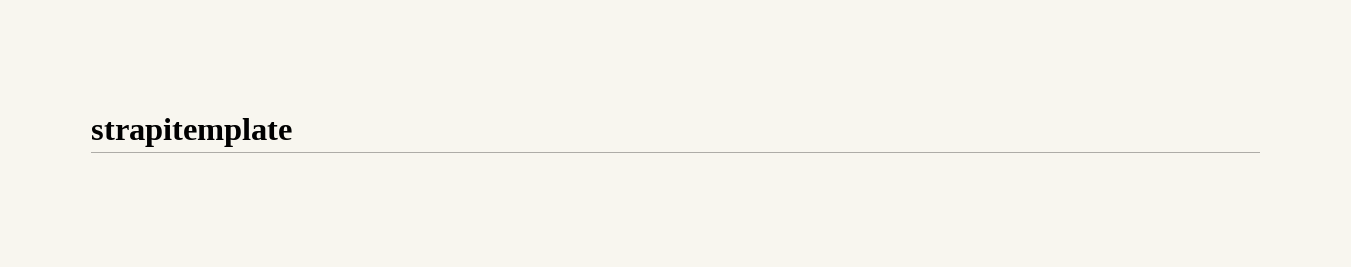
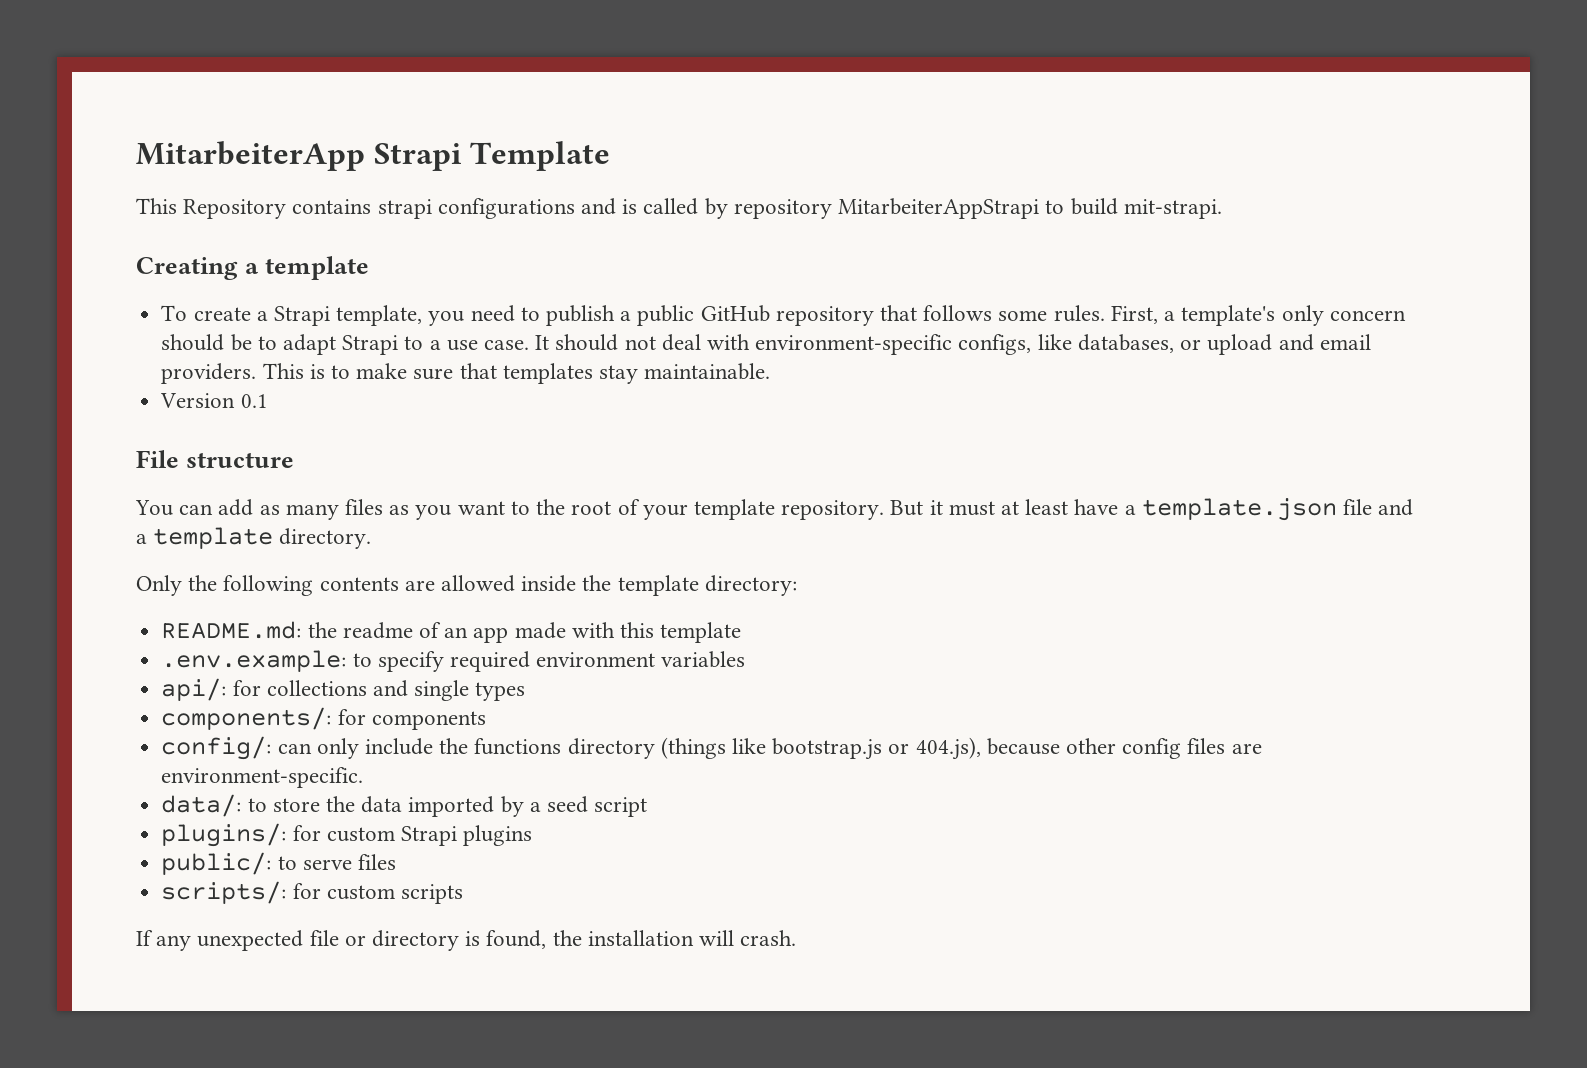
[91,118,292,147] strapitemplate -> [136,141,610,171] [136,198,1222,219] [136,256,370,280] [161,305,1406,326] [161,334,1371,355] [161,363,771,384] [160,393,268,408] [136,450,295,468] [135,498,1414,521] [136,527,372,549] [136,575,797,596] [161,621,742,643] [161,650,746,672] [161,678,526,701] [161,707,486,730] [161,736,1262,760] [161,767,364,788] [161,794,648,817] [161,823,533,847] [161,852,396,875] [161,881,463,904] [136,930,797,951] MitarbeiterApp Strapi Template // This Repository contains strapi configurations and is called by repository MitarbeiterAppStrapi to build mit-strapi. // Creating a template // To create a Strapi template, you need to publish a public GitHub repository that follows some rules. First, a template's only concern should be to adapt Strapi to a use case. It should not deal with environment-specific configs, like databases, or upload and email providers. This is to make sure that templates stay maintainable. // Version 0.1 // File structure // You can add as many files as you want to the root of your template repository. But it must at least have a template.json file and a template directory. // Only the following contents are allowed inside the template directory: // README.md: the readme of an app made with this template // .env.example: to specify required environment variables // api/: for collections and single types // components/: for components // config/: can only include the functions directory (things like bootstrap.js or 404.js), because other config files are environment-specific. // data/: to store the data imported by a seed script // plugins/: for custom Strapi plugins // public/: to serve files // scripts/: for custom scripts // If any unexpected file or directory is found, the installation will crash.

